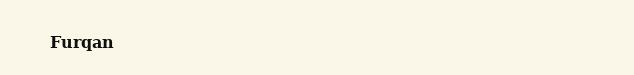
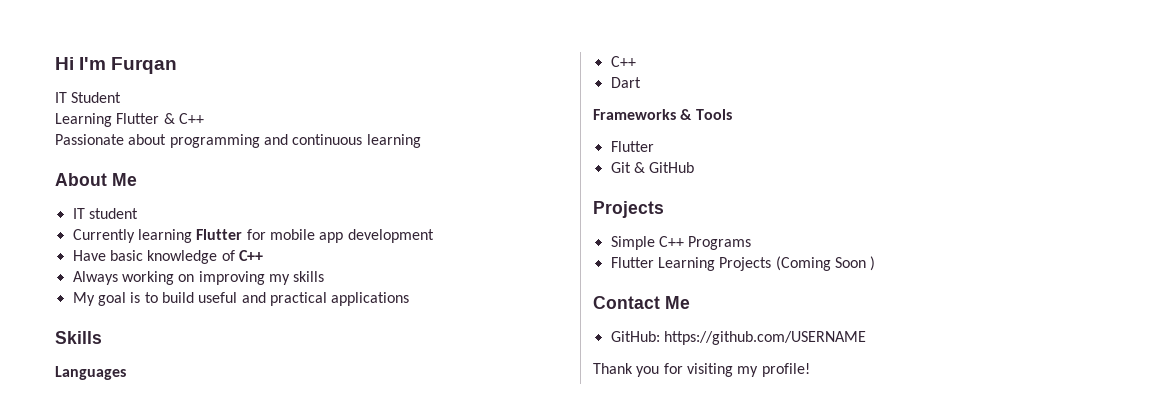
(50, 43) none -> [55,57,107,70] Hi I'm
(114, 43) none -> [55,92,122,103] [55,113,204,127] [55,134,421,148] [55,173,137,186] [72,208,138,219] [72,229,434,243] [72,250,263,264] [72,271,325,285] [72,292,410,306] [55,331,102,344] [55,366,126,380] [610,56,636,67] [610,77,641,88] [593,109,732,120] [610,141,654,152] [610,162,695,173] [593,201,664,218] [610,236,752,250] [610,256,876,271] [593,296,690,309] [610,331,866,345] [593,363,810,377] // IT Student // Learning Flutter & C++ // Passionate about programming and continuous learning // About Me // IT student // Currently learning Flutter for mobile app development // Have basic knowledge of C++ // Always working on improving my skills // My goal is to build useful and practical applications // Skills // Languages // C++ // Dart // Frameworks & Tools // Flutter // Git & GitHub // Projects // Simple C++ Programs // Flutter Learning Projects (Coming Soon ) // Contact Me // GitHub: https://github.com/USERNAME // Thank you for visiting my profile!

